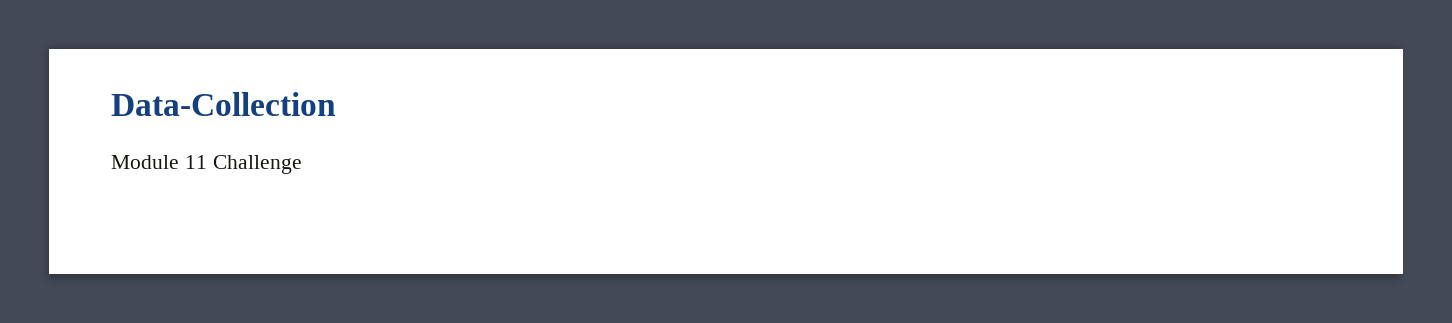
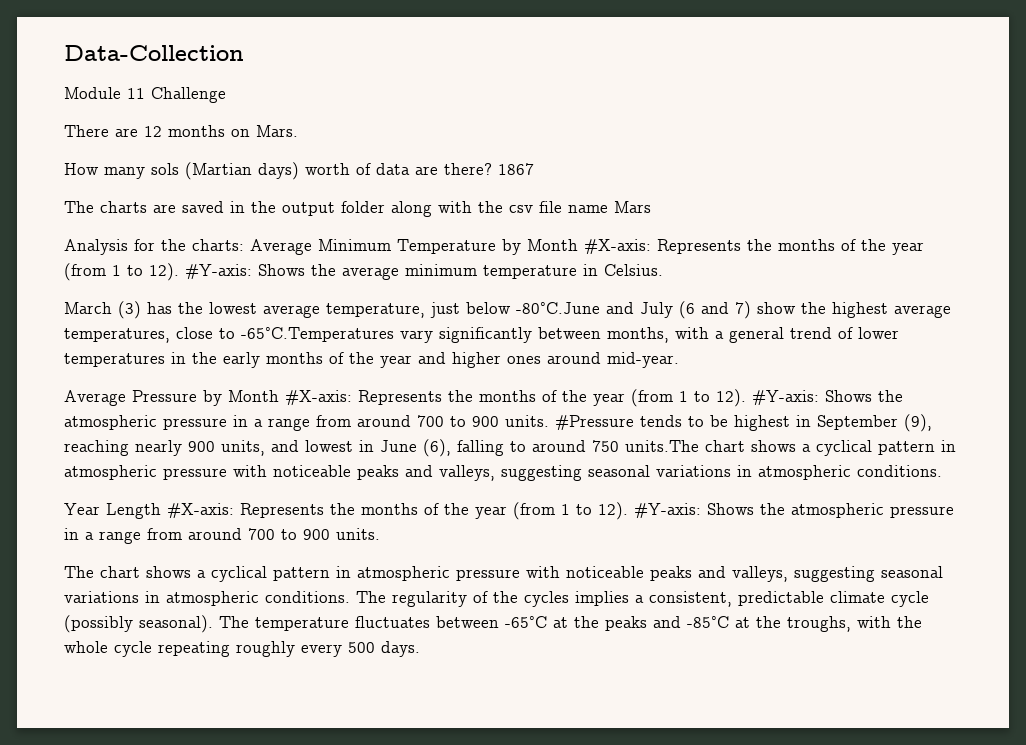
(302, 164) none -> [64,125,298,137] [64,162,534,180] [64,201,651,217] [64,239,924,255] [64,263,663,281] [64,301,951,319] [64,327,899,343] [64,352,679,368] [64,389,903,407] [64,414,932,432] [64,439,956,457] [64,465,942,481] [64,502,954,520] [64,528,380,544] [64,566,943,582] [64,591,929,607] [64,615,922,633] [64,641,420,657] // There are 12 months on Mars. // How many sols (Martian days) worth of data are there? 1867 // The charts are saved in the output folder along with the csv file name Mars // Analysis for the charts: Average Minimum Temperature by Month #X-axis: Represents the months of the year (from 1 to 12). #Y-axis: Shows the average minimum temperature in Celsius. // March (3) has the lowest average temperature, just below -80°C.June and July (6 and 7) show the highest average temperatures, close to -65°C.Temperatures vary significantly between months, with a general trend of lower temperatures in the early months of the year and higher ones around mid-year. // Average Pressure by Month #X-axis: Represents the months of the year (from 1 to 12). #Y-axis: Shows the atmospheric pressure in a range from around 700 to 900 units. #Pressure tends to be highest in September (9), reaching nearly 900 units, and lowest in June (6), falling to around 750 units.The chart shows a cyclical pattern in atmospheric pressure with noticeable peaks and valleys, suggesting seasonal variations in atmospheric conditions. // Year Length #X-axis: Represents the months of the year (from 1 to 12). #Y-axis: Shows the atmospheric pressure in a range from around 700 to 900 units. // The chart shows a cyclical pattern in atmospheric pressure with noticeable peaks and valleys, suggesting seasonal variations in atmospheric conditions. The regularity of the cycles implies a consistent, predictable climate cycle (possibly seasonal). The temperature fluctuates between -65°C at the peaks and -85°C at the troughs, with the whole cycle repeating roughly every 500 days.

